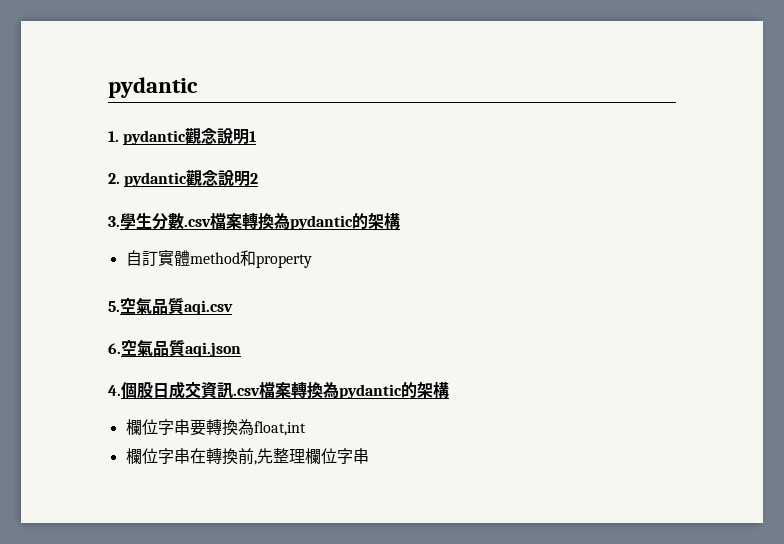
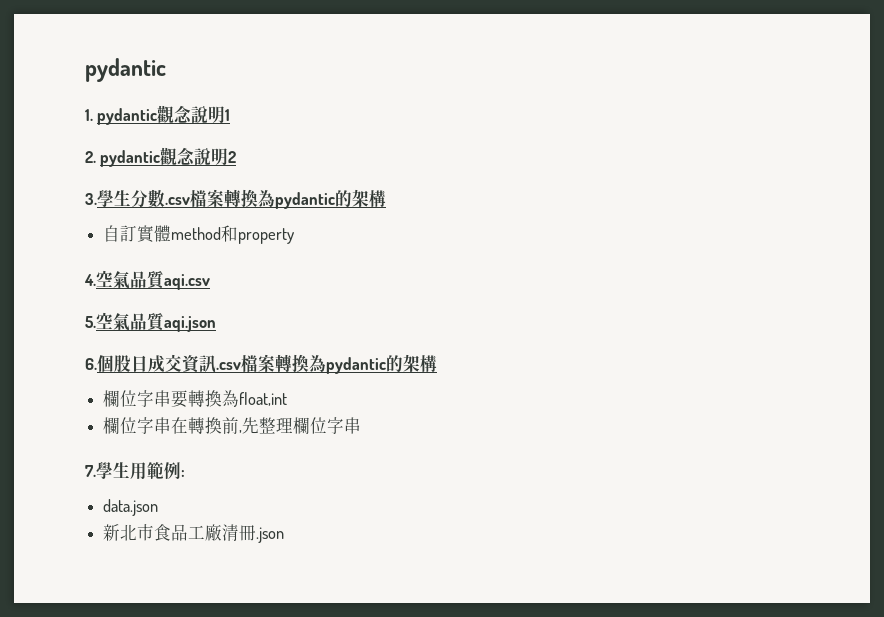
[108,301,120,312] 5. -> [84,274,96,286] 4.
[108,343,121,354] 6. -> [85,316,96,328] 5.
[108,385,121,396] 4. -> [85,358,97,370] 6.
(369, 456) none -> [85,462,185,480] [103,499,159,516] [103,524,285,543] // 7.學生用範例: // data.json // 新北市食品工廠清冊.json

